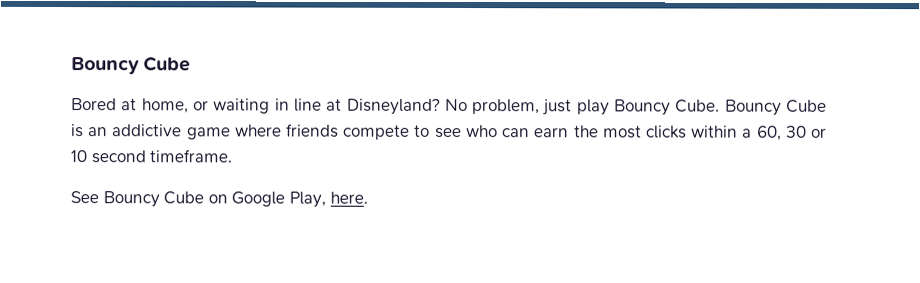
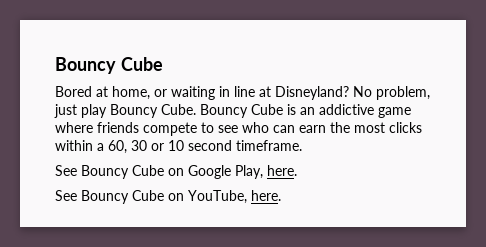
(368, 197) none -> [55,190,281,204] // See Bouncy Cube on YouTube, here.

